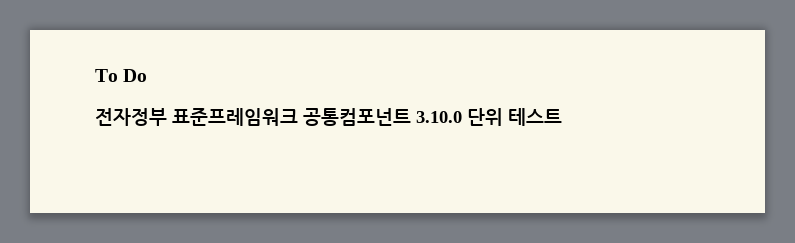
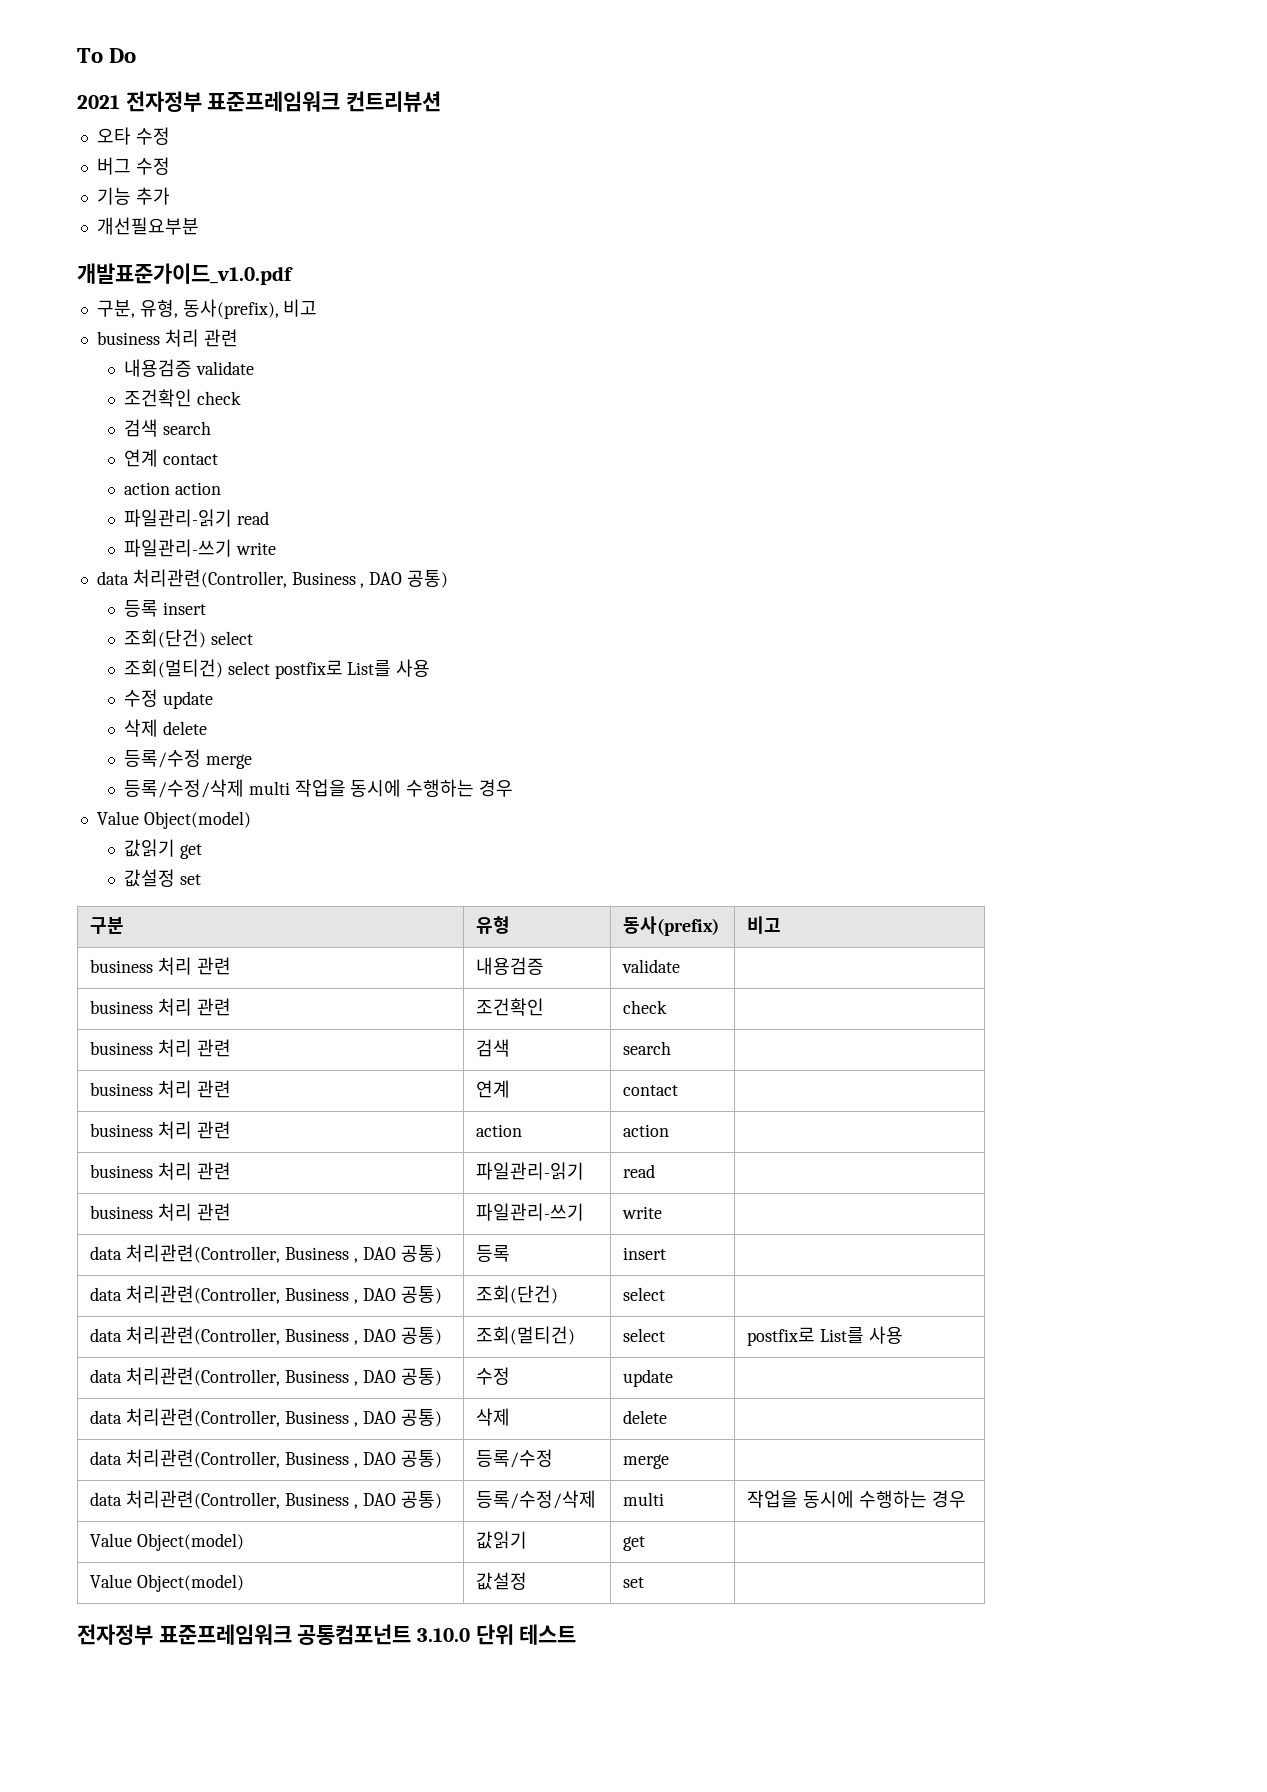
(148, 75) none -> [77,91,442,112] [96,127,170,145] [96,157,170,175] [96,187,170,205] [96,217,199,235] [77,263,293,285] [96,299,318,319] [96,329,238,347] [123,359,254,377] [123,389,241,407] [123,419,211,437] [123,449,218,467] [123,482,221,495] [123,509,269,527] [123,539,276,557] [96,569,449,588] [123,600,206,617] [123,629,253,648] [123,659,431,679] [123,689,213,709] [123,719,207,737] [123,749,252,769] [123,779,514,798] [96,811,251,829] [123,839,202,859] [123,869,201,887] [90,917,125,934] [476,916,511,934] [623,916,720,936] [747,916,782,934] [90,957,231,975] [476,957,545,975] [622,959,681,973] [90,998,231,1016] [476,998,545,1016] [623,1000,668,1014] [90,1039,231,1057] [476,1039,511,1057] [623,1041,672,1055] [90,1080,231,1098] [476,1080,511,1098] [623,1085,679,1096] [90,1121,231,1139] [476,1124,523,1137] [623,1124,670,1137] [90,1162,231,1180] [476,1162,585,1180] [623,1164,656,1178] [90,1203,231,1221] [476,1203,585,1221] [622,1206,663,1219] [90,1244,442,1263] [476,1245,511,1262] [623,1247,667,1260] [90,1285,442,1304] [476,1285,559,1304] [623,1287,666,1301] [90,1326,442,1345] [476,1326,576,1345] [623,1328,666,1342] [747,1326,903,1346] [90,1367,442,1386] [476,1367,511,1385] [623,1369,674,1387] [90,1408,442,1427] [476,1408,511,1426] [623,1410,668,1424] [90,1449,442,1468] [476,1449,554,1468] [623,1454,670,1469] [90,1490,442,1509] [476,1490,597,1509] [623,1492,665,1506] [747,1490,966,1508] [90,1533,245,1551] [476,1531,528,1549] [623,1536,646,1551] [90,1574,245,1592] [476,1572,528,1590] [623,1577,645,1588] // 2021 전자정부 표준프레임워크 컨트리뷰션 // 오타 수정 // 버그 수정 // 기능 추가 // 개선필요부분 // 개발표준가이드_v1.0.pdf // 구분, 유형, 동사(prefix), 비고 // business 처리 관련 // 내용검증 validate // 조건확인 check // 검색 search // 연계 contact // action action // 파일관리-읽기 read // 파일관리-쓰기 write // data 처리관련(Controller, Business , DAO 공통) // 등록 insert // 조회(단건) select // 조회(멀티건) select postfix로 List를 사용 // 수정 update // 삭제 delete // 등록/수정 merge // 등록/수정/삭제 multi 작업을 동시에 수행하는 경우 // Value Object(model) // 값읽기 get // 값설정 set // 구분 | 유형 | 동사(prefix) | 비고 // business 처리 관련 | 내용검증 | validate | // business 처리 관련 | 조건확인 | check | // business 처리 관련 | 검색 | search | // business 처리 관련 | 연계 | contact | // business 처리 관련 | action | action | // business 처리 관련 | 파일관리-읽기 | read | // business 처리 관련 | 파일관리-쓰기 | write | // data 처리관련(Controller, Business , DAO 공통) | 등록 | insert | // data 처리관련(Controller, Business , DAO 공통) | 조회(단건) | select | // data 처리관련(Controller, Business , DAO 공통) | 조회(멀티건) | select | postfix로 List를 사용 // data 처리관련(Controller, Business , DAO 공통) | 수정 | update | // data 처리관련(Controller, Business , DAO 공통) | 삭제 | delete | // data 처리관련(Controller, Business , DAO 공통) | 등록/수정 | merge | // data 처리관련(Controller, Business , DAO 공통) | 등록/수정/삭제 | multi | 작업을 동시에 수행하는 경우 // Value Object(model) | 값읽기 | get | // Value Object(model) | 값설정 | set |

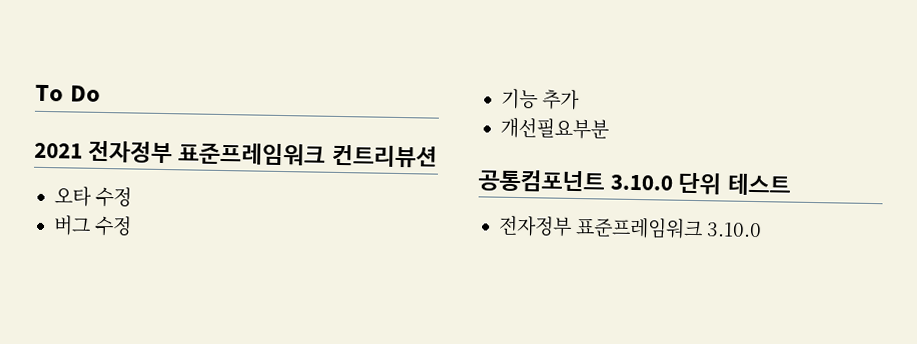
[77,263,293,285] [96,299,318,319] [96,329,238,347] [123,359,254,377] [123,389,241,407] [123,419,211,437] [123,449,218,467] [123,482,221,495] [123,509,269,527] [123,539,276,557] [96,569,449,588] [123,600,206,617] [123,629,253,648] [123,659,431,679] [123,689,213,709] [123,719,207,737] [123,749,252,769] [123,779,514,798] [96,811,251,829] [123,839,202,859] [123,869,201,887] [90,917,125,934] [476,916,511,934] [623,916,720,936] [747,916,782,934] [90,957,231,975] [476,957,545,975] [622,959,681,973] [90,998,231,1016] [476,998,545,1016] [623,1000,668,1014] [90,1039,231,1057] [476,1039,511,1057] [623,1041,672,1055] [90,1080,231,1098] [476,1080,511,1098] [623,1085,679,1096] [90,1121,231,1139] [476,1124,523,1137] [623,1124,670,1137] [90,1162,231,1180] [476,1162,585,1180] [623,1164,656,1178] [90,1203,231,1221] [476,1203,585,1221] [622,1206,663,1219] [90,1244,442,1263] [476,1245,511,1262] [623,1247,667,1260] [90,1285,442,1304] [476,1285,559,1304] [623,1287,666,1301] [90,1326,442,1345] [476,1326,576,1345] [623,1328,666,1342] [747,1326,903,1346] [90,1367,442,1386] [476,1367,511,1385] [623,1369,674,1387] [90,1408,442,1427] [476,1408,511,1426] [623,1410,668,1424] [90,1449,442,1468] [476,1449,554,1468] [623,1454,670,1469] [90,1490,442,1509] [476,1490,597,1509] [623,1492,665,1506] [747,1490,966,1508] [90,1533,245,1551] [476,1531,528,1549] [623,1536,646,1551] [90,1574,245,1592] [476,1572,528,1590] [623,1577,645,1588] [77,1624,292,1645] 개발표준가이드_v1.0.pdf // 구분, 유형, 동사(prefix), 비고 // business 처리 관련 // 내용검증 validate // 조건확인 check // 검색 search // 연계 contact // action action // 파일관리-읽기 read // 파일관리-쓰기 write // data 처리관련(Controller, Business , DAO 공통) // 등록 insert // 조회(단건) select // 조회(멀티건) select postfix로 List를 사용 // 수정 update // 삭제 delete // 등록/수정 merge // 등록/수정/삭제 multi 작업을 동시에 수행하는 경우 // Value Object(model) // 값읽기 get // 값설정 set // 구분 | 유형 | 동사(prefix) | 비고 // business 처리 관련 | 내용검증 | validate | // business 처리 관련 | 조건확인 | check | // business 처리 관련 | 검색 | search | // business 처리 관련 | 연계 | contact | // business 처리 관련 | action | action | // business 처리 관련 | 파일관리-읽기 | read | // business 처리 관련 | 파일관리-쓰기 | write | // data 처리관련(Controller, Business , DAO 공통) | 등록 | insert | // data 처리관련(Controller, Business , DAO 공통) | 조회(단건) | select | // data 처리관련(Controller, Business , DAO 공통) | 조회(멀티건) | select | postfix로 List를 사용 // data 처리관련(Controller, Business , DAO 공통) | 수정 | update | // data 처리관련(Controller, Business , DAO 공통) | 삭제 | delete | // data 처리관련(Controller, Business , DAO 공통) | 등록/수정 | merge | // data 처리관련(Controller, Business , DAO 공통) | 등록/수정/삭제 | multi | 작업을 동시에 수행하는 경우 // Value Object(model) | 값읽기 | get | // Value Object(model) | 값설정 | set | // 전자정부 표준프레임워크 -> (609, 128) none
(577, 1634) none -> [497,215,763,240] // 전자정부 표준프레임워크 3.10.0

